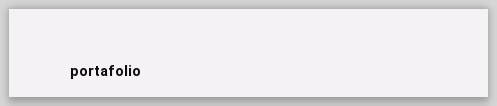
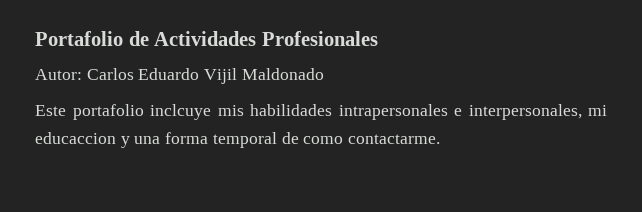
[70,65,141,79] portafolio -> [35,31,378,46] [35,68,324,84] [35,104,607,120] [35,132,441,148] Portafolio de Actividades Profesionales // Autor: Carlos Eduardo Vijil Maldonado // Este portafolio inclcuye mis habilidades intrapersonales e interpersonales, mi educaccion y una forma temporal de como contactarme.

